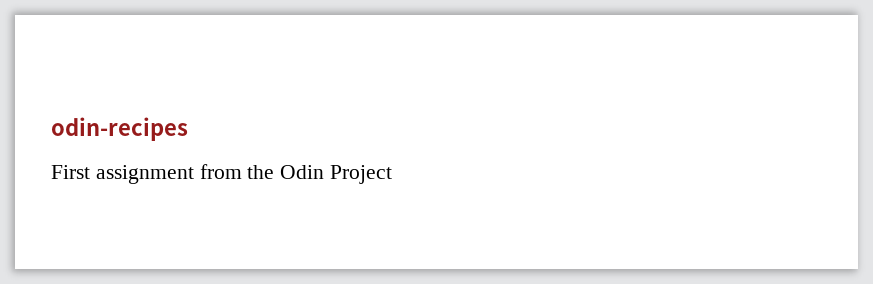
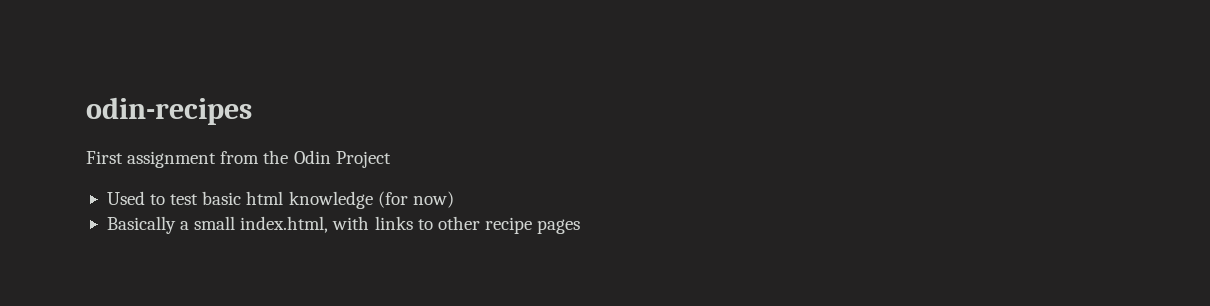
(393, 174) none -> [106,191,454,209] [106,216,581,234] // Used to test basic html knowledge (for now) // Basically a small index.html, with links to other recipe pages

